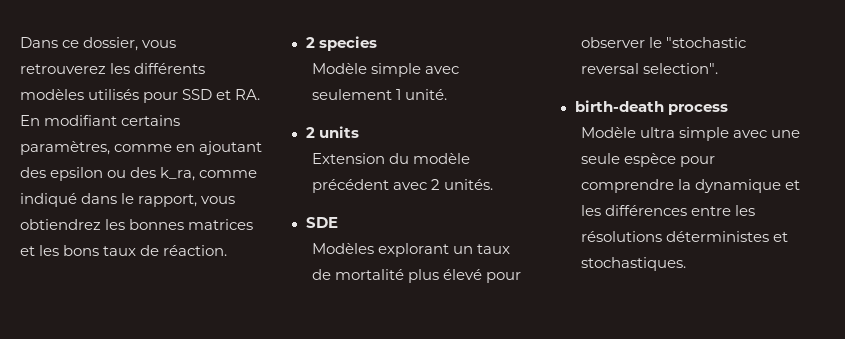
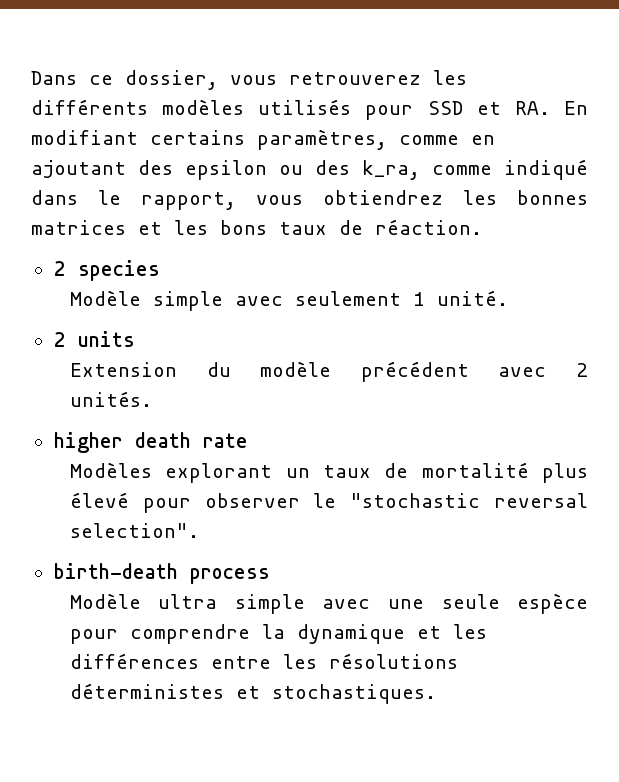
[305,217,338,228] SDE -> [53,432,248,453] higher death rate

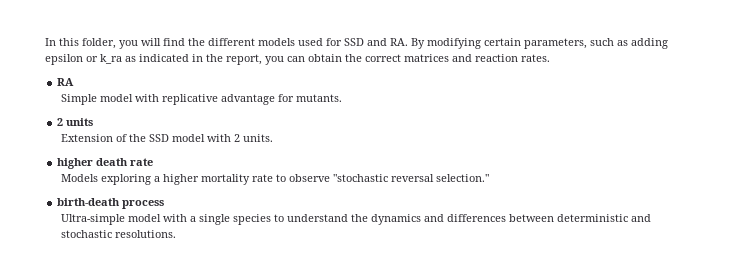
[31,70,467,90] [31,99,588,120] [31,129,495,150] [31,159,588,180] [31,190,588,210] [31,219,482,235] [53,260,160,281] [69,290,508,311] [53,331,135,347] [69,361,588,382] [69,391,152,407] [53,432,248,453] [69,462,588,483] [69,492,337,513] Dans ce dossier, vous retrouverez les différents modèles utilisés pour SSD et RA. En modifiant certains paramètres, comme en ajoutant des epsilon ou des k_ra, comme indiqué dans le rapport, vous obtiendrez les bonnes matrices et les bons taux de réaction. // 2 species // Modèle simple avec seulement 1 unité. // 2 units // Extension du modèle précédent avec 2 unités. // higher death rate // Modèles explorant un taux de mortalité plus élevé pour observer le -> [45,38,668,49] [45,54,550,65] [57,78,75,86] [61,94,343,105] [57,118,94,126] [61,134,274,142] [57,158,154,169] [61,174,331,185] In this folder, you will find the different models used for SSD and RA. By modifying certain parameters, such as adding epsilon or k_ra as indicated in the report, you can obtain the correct matrices and reaction rates. // RA // Simple model with replicative advantage for mutants. // 2 units // Extension of the SSD model with 2 units. // higher death rate // Models exploring a higher mortality rate to observe
[69,523,199,538] selection". -> [436,174,490,182] selection."
[69,593,588,614] [69,624,487,644] [69,653,458,669] [69,683,436,704] Modèle ultra simple avec une seule espèce pour comprendre la dynamique et les différences entre les résolutions déterministes et stochastiques. -> [61,214,652,225] [61,230,177,238] Ultra-simple model with a single species to understand the dynamics and differences between deterministic and stochastic resolutions.

